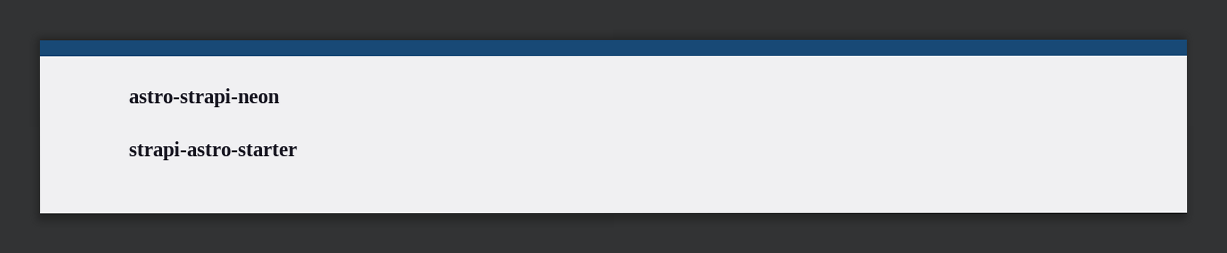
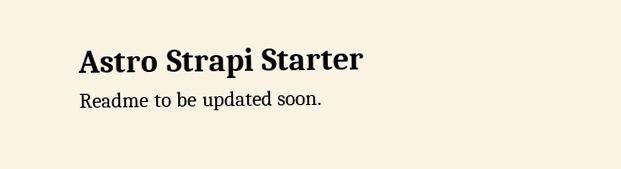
[128,88,280,108] [129,141,298,161] astro-strapi-neon // strapi-astro-starter -> [77,47,365,79] [79,90,323,111] Astro Strapi Starter // Readme to be updated soon.

